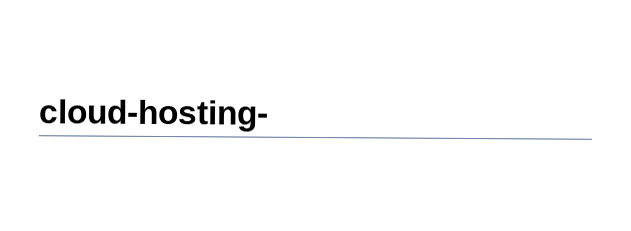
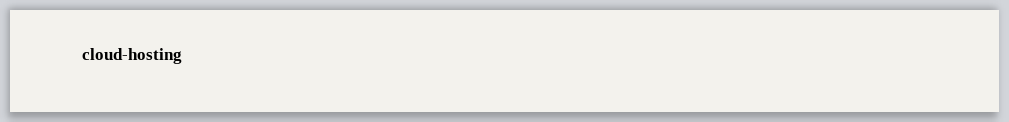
[38,99,269,132] cloud-hosting- -> [82,48,182,64] cloud-hosting

